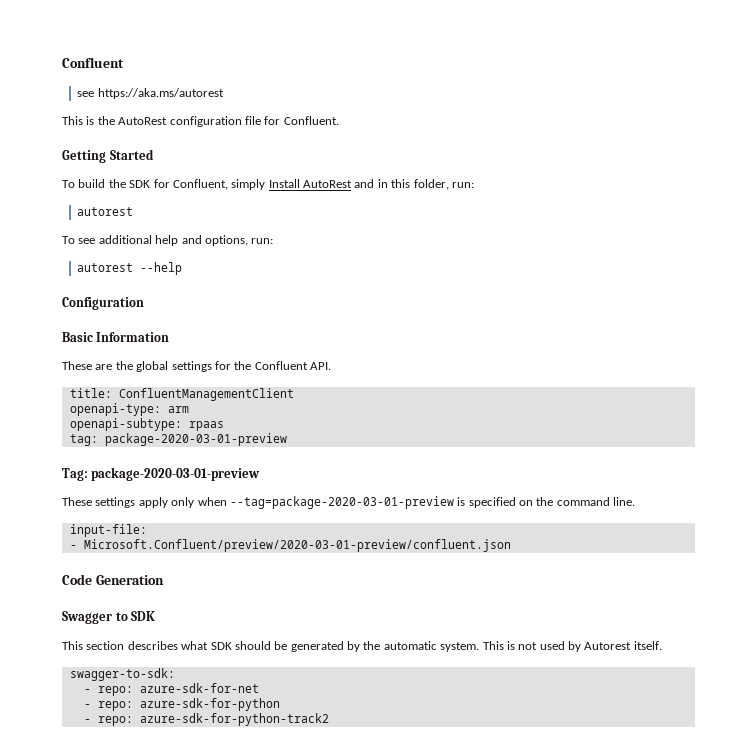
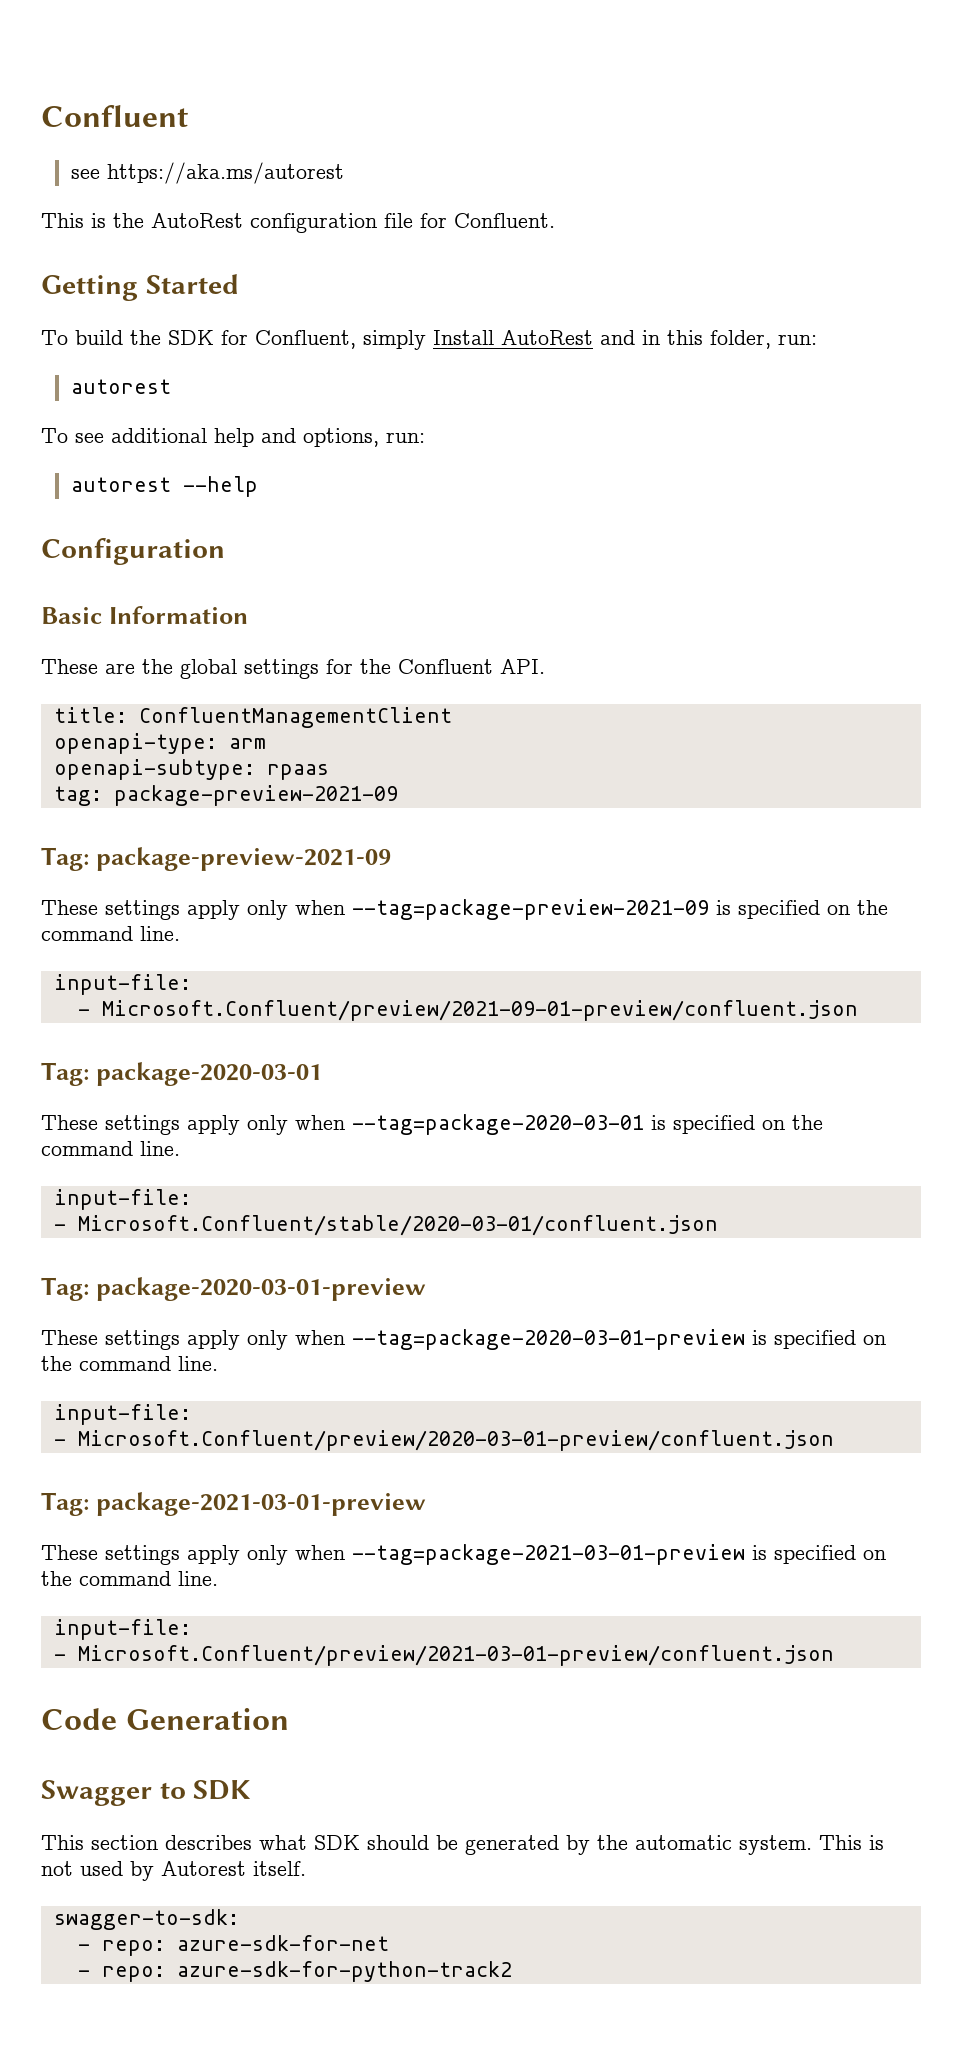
[104,433,287,446] package-2020-03-01-preview -> [113,785,398,806] [41,847,391,871] [41,899,888,920] [41,926,180,941] [53,974,191,995] [77,1000,858,1021] [41,1062,322,1086] [41,1114,823,1135] [41,1141,180,1156] [53,1189,191,1210] [53,1215,718,1236] package-preview-2021-09 // Tag: package-preview-2021-09 // These settings apply only when --tag=package-preview-2021-09 is specified on the command line. // input-file: // - Microsoft.Confluent/preview/2021-09-01-preview/confluent.json // Tag: package-2020-03-01 // These settings apply only when --tag=package-2020-03-01 is specified on the command line. // input-file: // - Microsoft.Confluent/stable/2020-03-01/confluent.json
(511, 545) none -> [41,1492,426,1516] [41,1544,886,1565] [41,1571,218,1586] [53,1619,191,1640] [53,1645,834,1666] // Tag: package-2021-03-01-preview // These settings apply only when --tag=package-2021-03-01-preview is specified on the command line. // input-file: // - Microsoft.Confluent/preview/2021-03-01-preview/confluent.json
[83,698,280,711] // - repo: azure-sdk-for-python -> (389, 1943) none

